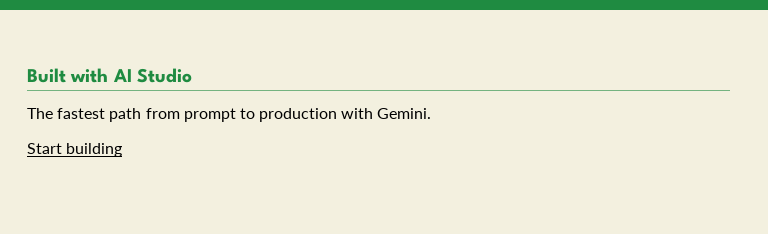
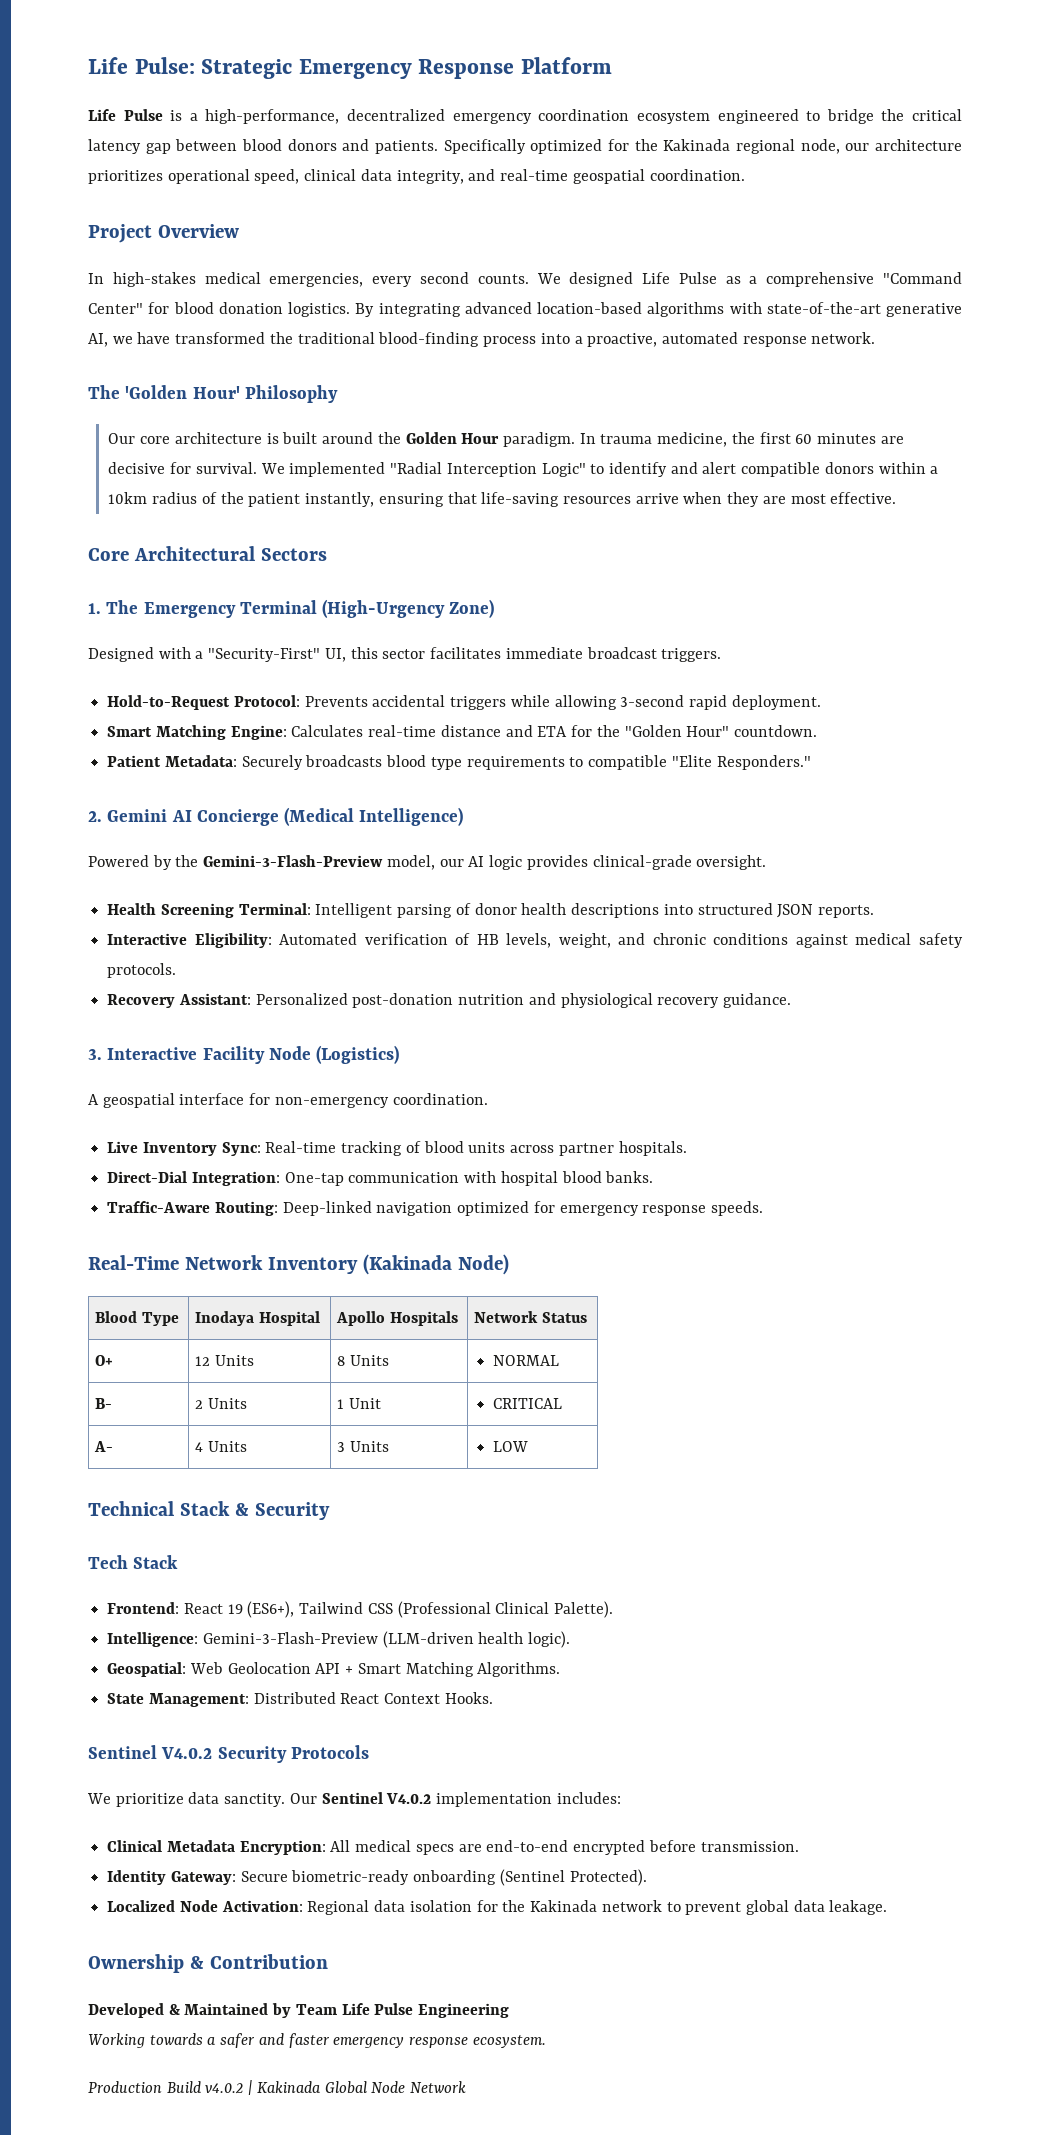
[27,68,192,83] [27,108,432,122] [27,143,123,157] Built with AI Studio // The fastest path from prompt to production with Gemini. // Start building -> [88,57,613,79] [88,109,963,124] [88,139,962,154] [88,169,745,184] [88,224,239,243] [88,272,963,287] [88,302,962,317] [88,332,876,347] [88,385,338,403] [108,432,904,447] [108,462,939,477] [108,492,897,507] [88,546,327,561] [88,599,495,618] [88,647,722,662] [107,695,821,710] [107,725,817,740] [107,755,811,770] [88,807,464,826] [88,855,767,870] [107,903,874,918] [107,933,963,948] [107,963,177,978] [107,993,792,1008] [88,1045,400,1064] [88,1093,488,1108] [107,1141,687,1156] [107,1171,654,1186] [107,1201,764,1216] [88,1254,509,1275] [95,1311,179,1326] [195,1311,320,1326] [336,1311,458,1326] [474,1311,587,1323] [95,1355,114,1366] [195,1355,254,1366] [337,1355,389,1366] [493,1355,560,1366] [95,1398,113,1409] [195,1398,247,1409] [337,1398,381,1409] [493,1398,563,1409] [94,1441,114,1452] [195,1441,247,1452] [337,1441,389,1452] [493,1441,529,1452] [88,1501,330,1520] [88,1555,179,1569] [107,1601,614,1618] [107,1631,571,1648] [107,1662,561,1677] [107,1692,493,1707] [88,1745,369,1763] [87,1792,621,1807] [107,1840,799,1855] [107,1869,647,1886] [107,1900,888,1915] [88,1954,328,1973] [88,2003,510,2018] [88,2033,546,2048] [88,2080,467,2095] Life Pulse: Strategic Emergency Response Platform // Life Pulse is a high-performance, decentralized emergency coordination ecosystem engineered to bridge the critical latency gap between blood donors and patients. Specifically optimized for the Kakinada regional node, our architecture prioritizes operational speed, clinical data integrity, and real-time geospatial coordination. // Project Overview // In high-stakes medical emergencies, every second counts. We designed Life Pulse as a comprehensive "Command Center" for blood donation logistics. By integrating advanced location-based algorithms with state-of-the-art generative AI, we have transformed the traditional blood-finding process into a proactive, automated response network. // The 'Golden Hour' Philosophy // Our core architecture is built around the Golden Hour paradigm. In trauma medicine, the first 60 minutes are decisive for survival. We implemented "Radial Interception Logic" to identify and alert compatible donors within a 10km radius of the patient instantly, ensuring that life-saving resources arrive when they are most effective. // Core Architectural Sectors // 1. The Emergency Terminal (High-Urgency Zone) // Designed with a "Security-First" UI, this sector facilitates immediate broadcast triggers. // Hold-to-Request Protocol: Prevents accidental triggers while allowing 3-second rapid deployment. // Smart Matching Engine: Calculates real-time distance and ETA for the "Golden Hour" countdown. // Patient Metadata: Securely broadcasts blood type requirements to compatible "Elite Responders." // 2. Gemini AI Concierge (Medical Intelligence) // Powered by the Gemini-3-Flash-Preview model, our AI logic provides clinical-grade oversight. // Health Screening Terminal: Intelligent parsing of donor health descriptions into structured JSON reports. // Interactive Eligibility: Automated verification of HB levels, weight, and chronic conditions against medical safety protocols. // Recovery Assistant: Personalized post-donation nutrition and physiological recovery guidance. // 3. Interactive Facility Node (Logistics) // A geospatial interface for non-emergency coordination. // Live Inventory Sync: Real-time tracking of blood units across partner hospitals. // Direct-Dial Integration: One-tap communication with hospital blood banks. // Traffic-Aware Routing: Deep-linked navigation optimized for emergency response speeds. // Real-Time Network Inventory (Kakinada Node) // Blood Type | Inodaya Hospital | Apollo Hospitals | Network Status // O+ | 12 Units | 8 Units | NORMAL // B- | 2 Units | 1 Unit | CRITICAL // A- | 4 Units | 3 Units | LOW // Technical Stack & Security // Tech Stack // Frontend: React 19 (ES6+), Tailwind CSS (Professional Clinical Palette). // Intelligence: Gemini-3-Flash-Preview (LLM-driven health logic). // Geospatial: Web Geolocation API + Smart Matching Algorithms. // State Management: Distributed React Context Hooks. // Sentinel V4.0.2 Security Protocols // We prioritize data sanctity. Our Sentinel V4.0.2 implementation includes: // Clinical Metadata Encryption: All medical specs are end-to-end encrypted before transmission. // Identity Gateway: Secure biometric-ready onboarding (Sentinel Protected). // Localized Node Activation: Regional data isolation for the Kakinada network to prevent global data leakage. // Ownership & Contribution // Developed & Maintained by Team Life Pulse Engineering // Working towards a safer and faster emergency response ecosystem. // Production Build v4.0.2 | Kakinada Global Node Network

